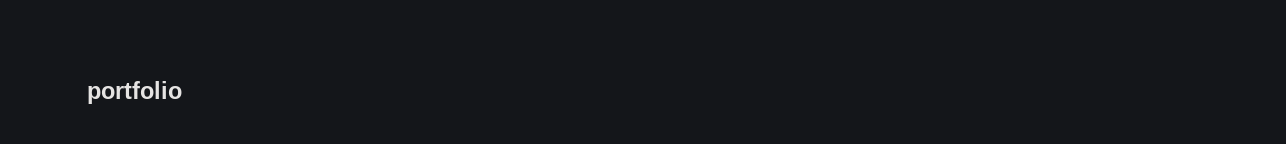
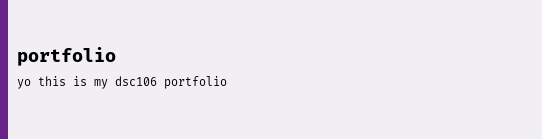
[87,81,182,104] portfolio -> [17,47,116,66] [17,76,227,89] portfolio // yo this is my dsc106 portfolio

